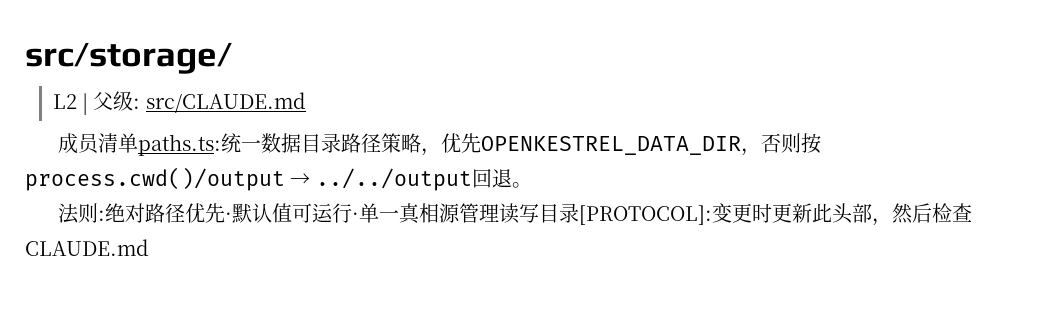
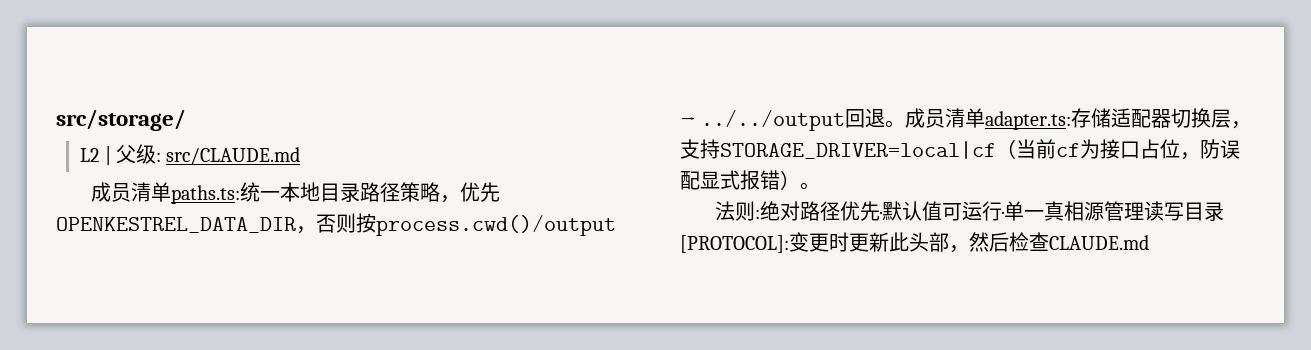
[260,133,301,153] 数据 -> [279,182,320,202] 本地
(532, 185) none -> [905,108,1252,130] [680,139,1240,160] [680,170,820,190] 成员清单adapter.ts:存储适配器切换层，支持STORAGE_DRIVER=local|cf（当前cf为接口占位，防误配显式报错）。

